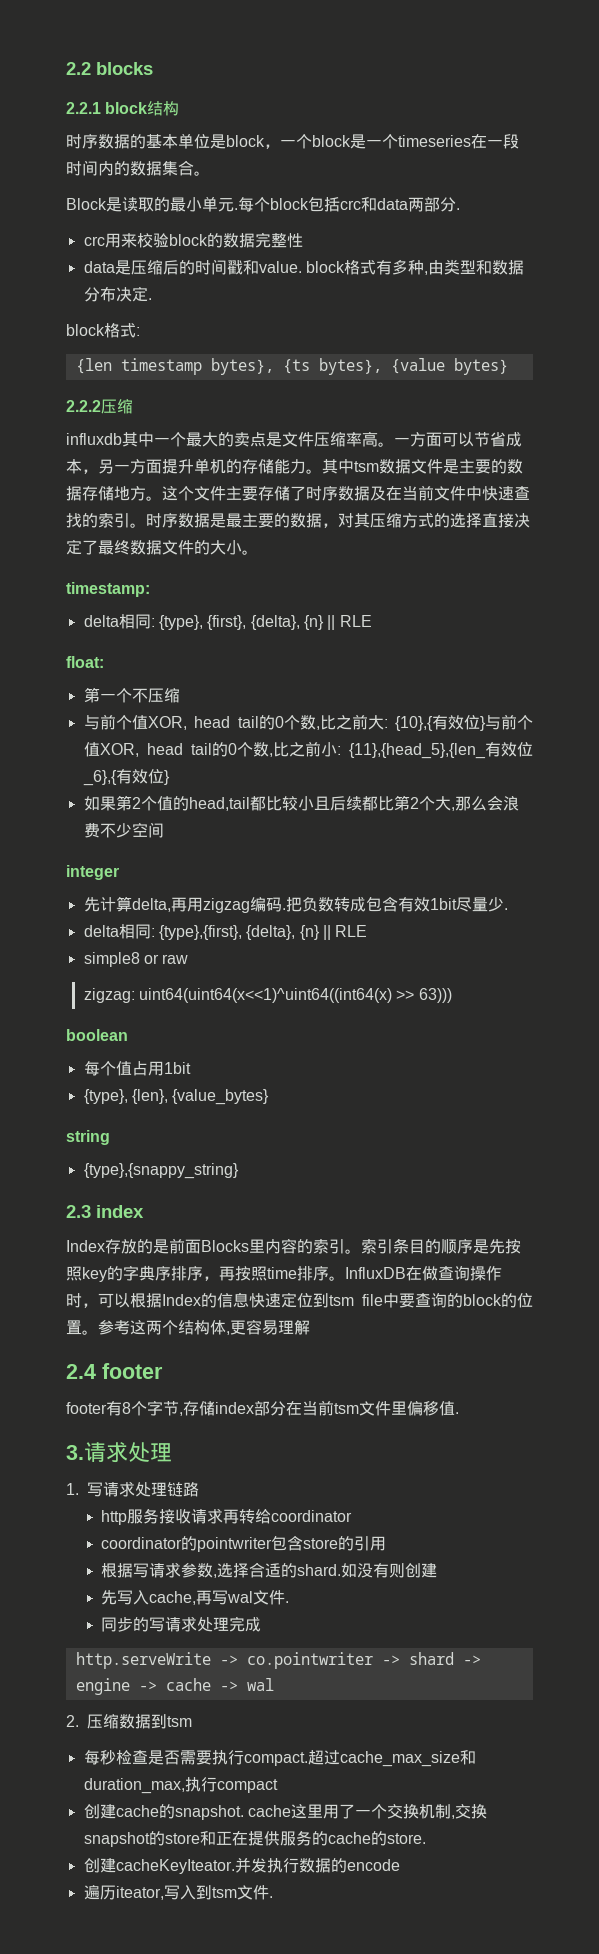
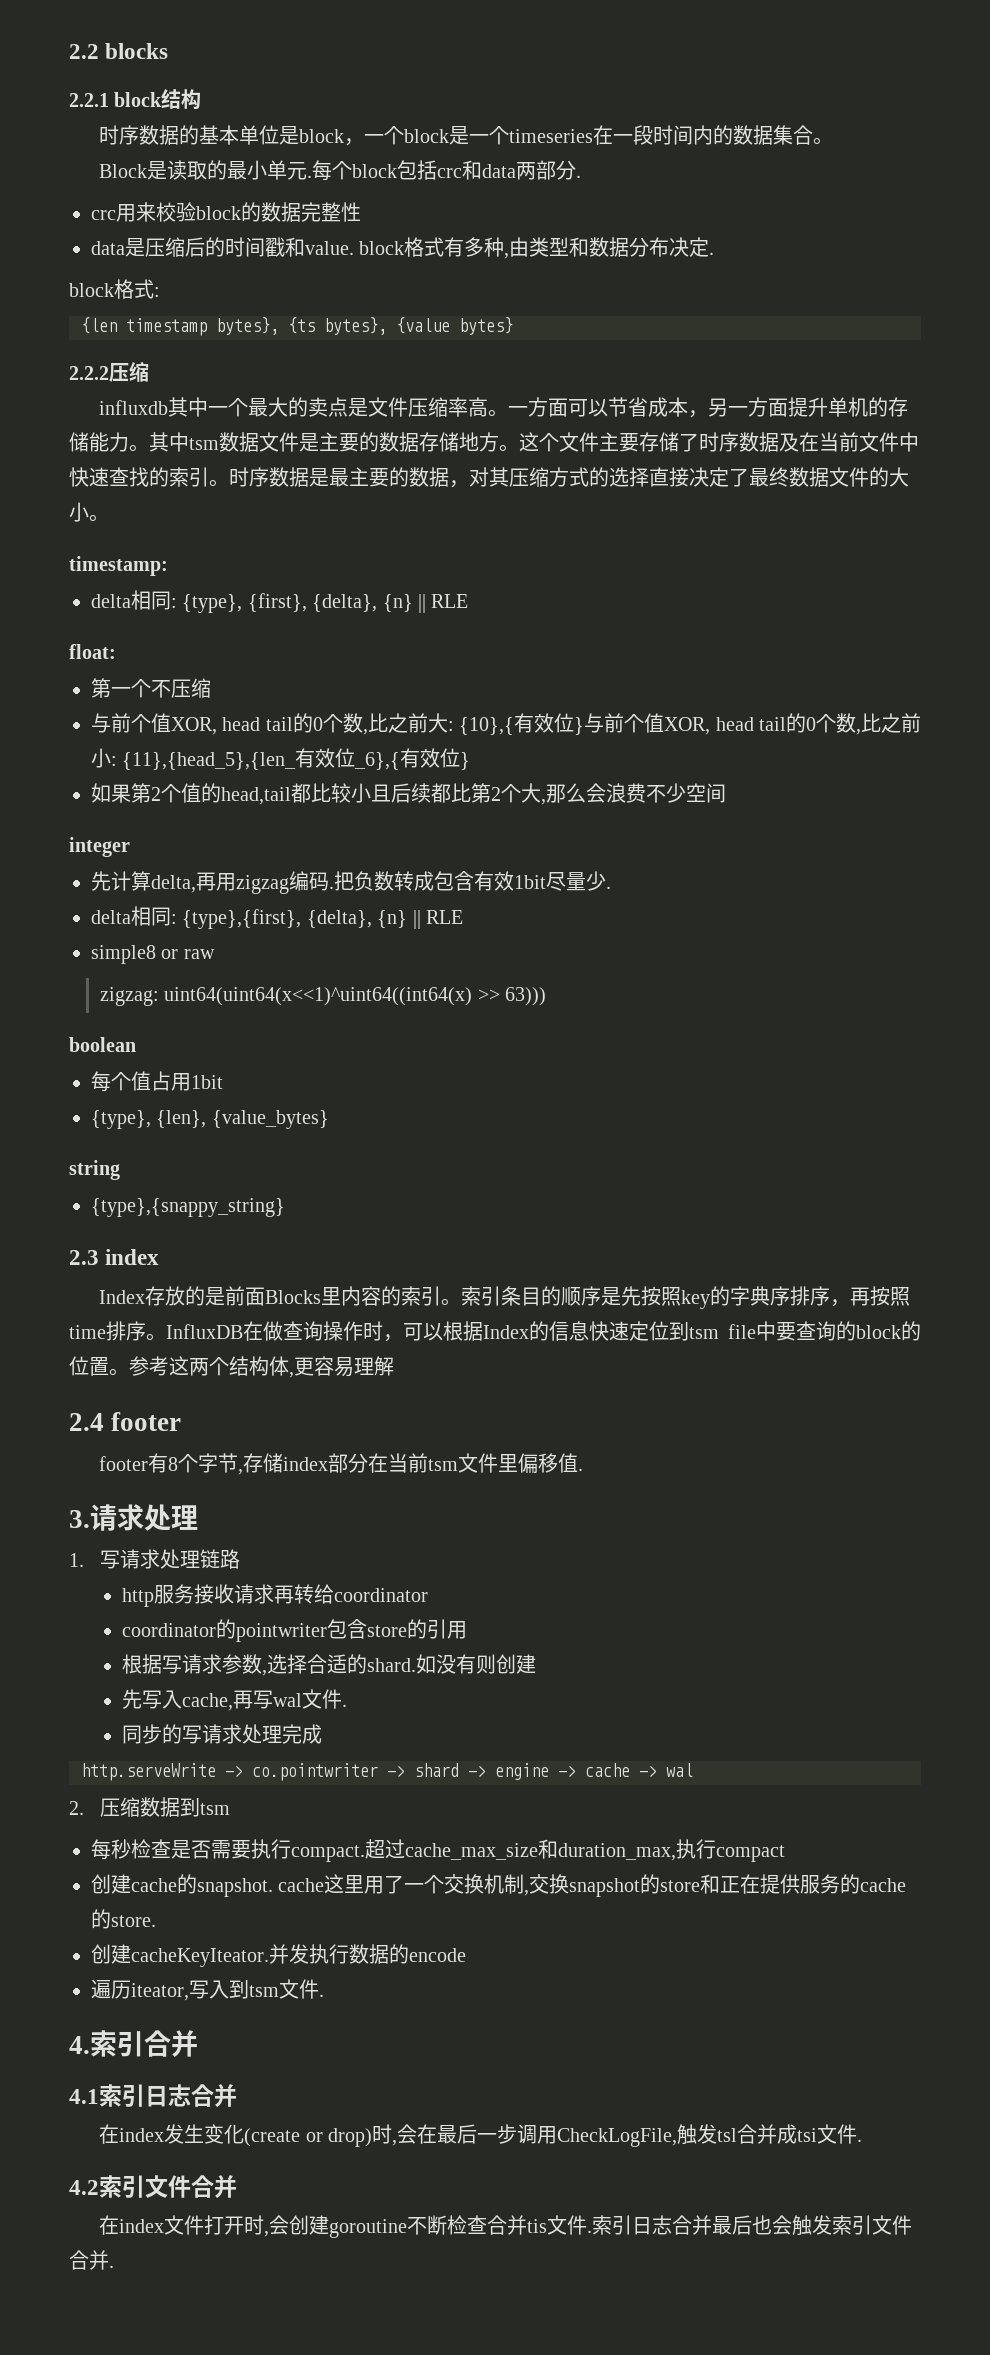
(273, 1897) none -> [69,2030,198,2057] [69,2084,237,2108] [99,2124,863,2147] [69,2175,237,2199] [99,2215,913,2238] [69,2250,114,2270] // 4.索引合并 // 4.1索引日志合并 // 在index发生变化(create or drop)时,会在最后一步调用CheckLogFile,触发tsl合并成tsi文件. // 4.2索引文件合并 // 在index文件打开时,会创建goroutine不断检查合并tis文件.索引日志合并最后也会触发索引文件合并.

